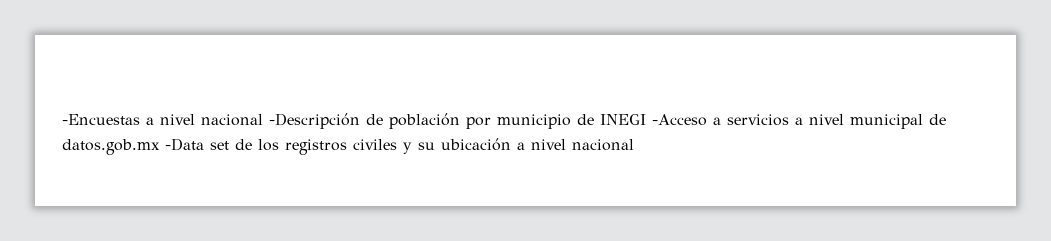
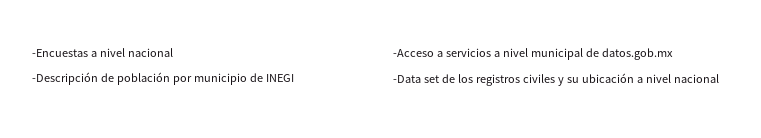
(263, 120) none -> (173, 52) //
(646, 119) none -> (294, 78) //
(160, 147) none -> (673, 54) //

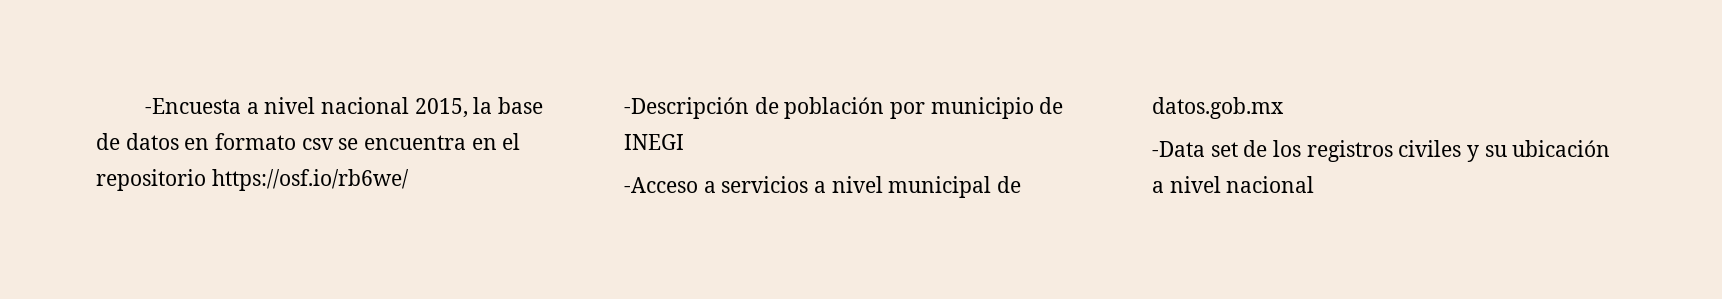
[32,48,173,57] -Encuestas a nivel nacional -> [145,97,544,118] [96,133,521,150] [96,169,409,191] -Encuesta a nivel nacional 2015, la base de datos en formato csv se encuentra en el repositorio https://osf.io/rb6we/

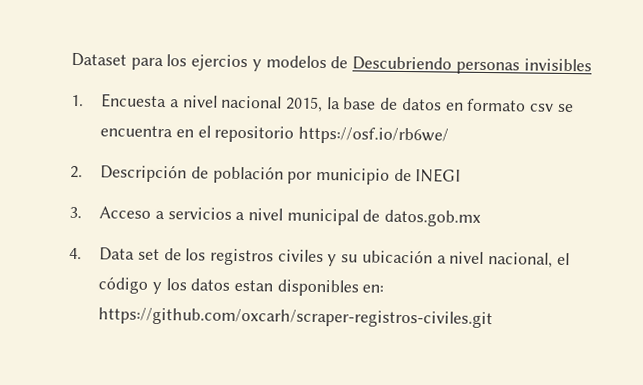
[145,98,242,114] -Encuesta -> [71,52,592,75] [71,93,168,109] Dataset para los ejercios y modelos de Descubriendo personas invisibles // 1. Encuesta
[624,97,749,119] -Descripción -> [70,164,188,183] 2. Descripción
[624,177,698,193] -Acceso -> [69,206,152,219] 3. Acceso
[1152,141,1205,157] -Data -> [69,247,136,261] 4. Data
[1226,176,1315,193] nacional -> [488,252,570,268] [98,276,385,297] [98,307,494,329] nacional, el código y los datos estan disponibles en: https://github.com/oxcarh/scraper-registros-civiles.git

